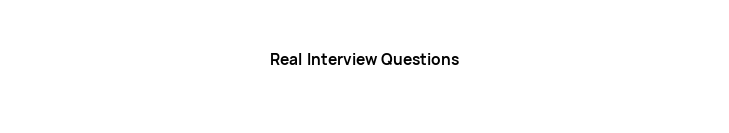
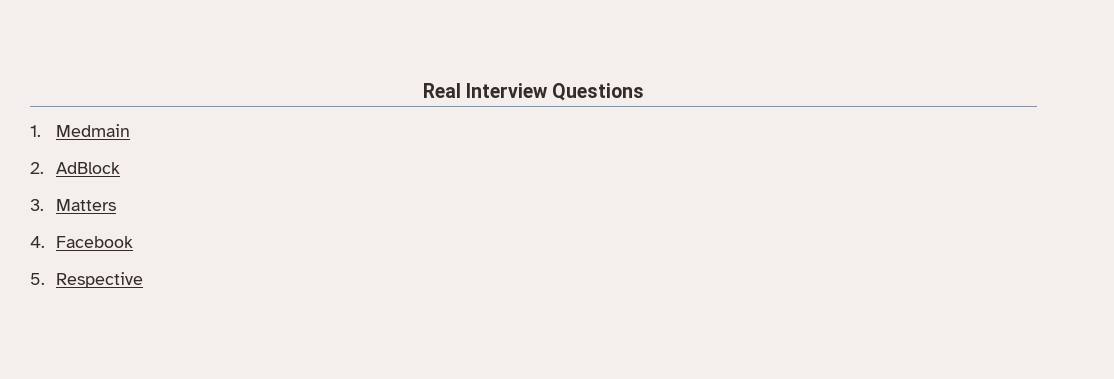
(459, 59) none -> [30,124,130,137] [30,162,120,174] [30,199,116,211] [30,236,133,248] [30,272,143,288] // 1. Medmain // 2. AdBlock // 3. Matters // 4. Facebook // 5. Respective

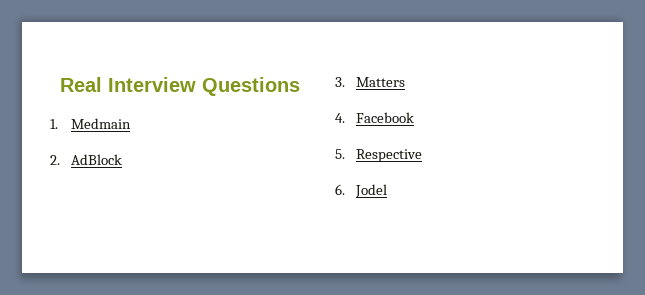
(143, 280) none -> [335,184,388,198] // 6. Jodel

